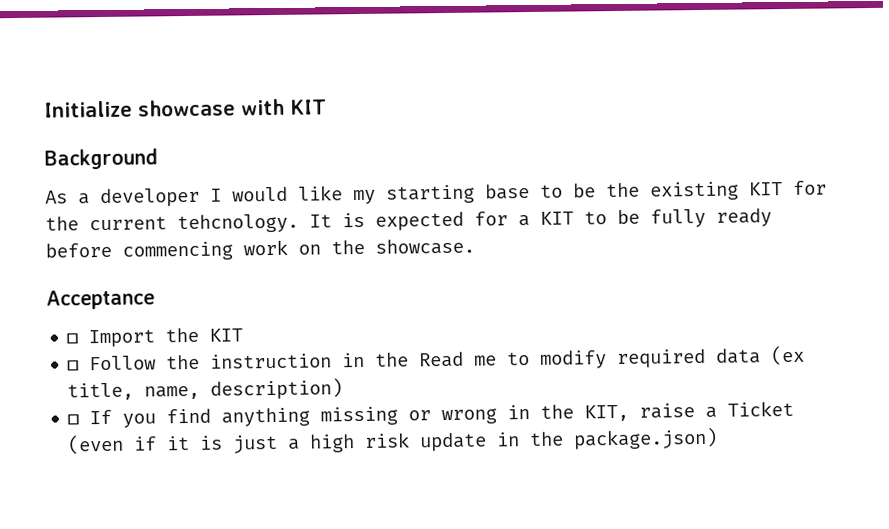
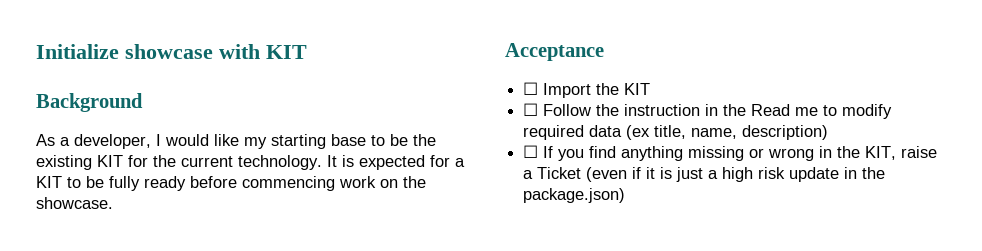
[100,187,200,208] developer -> [74,134,151,149] developer,
[177,213,299,234] tehcnology. -> [238,155,322,170] technology.

